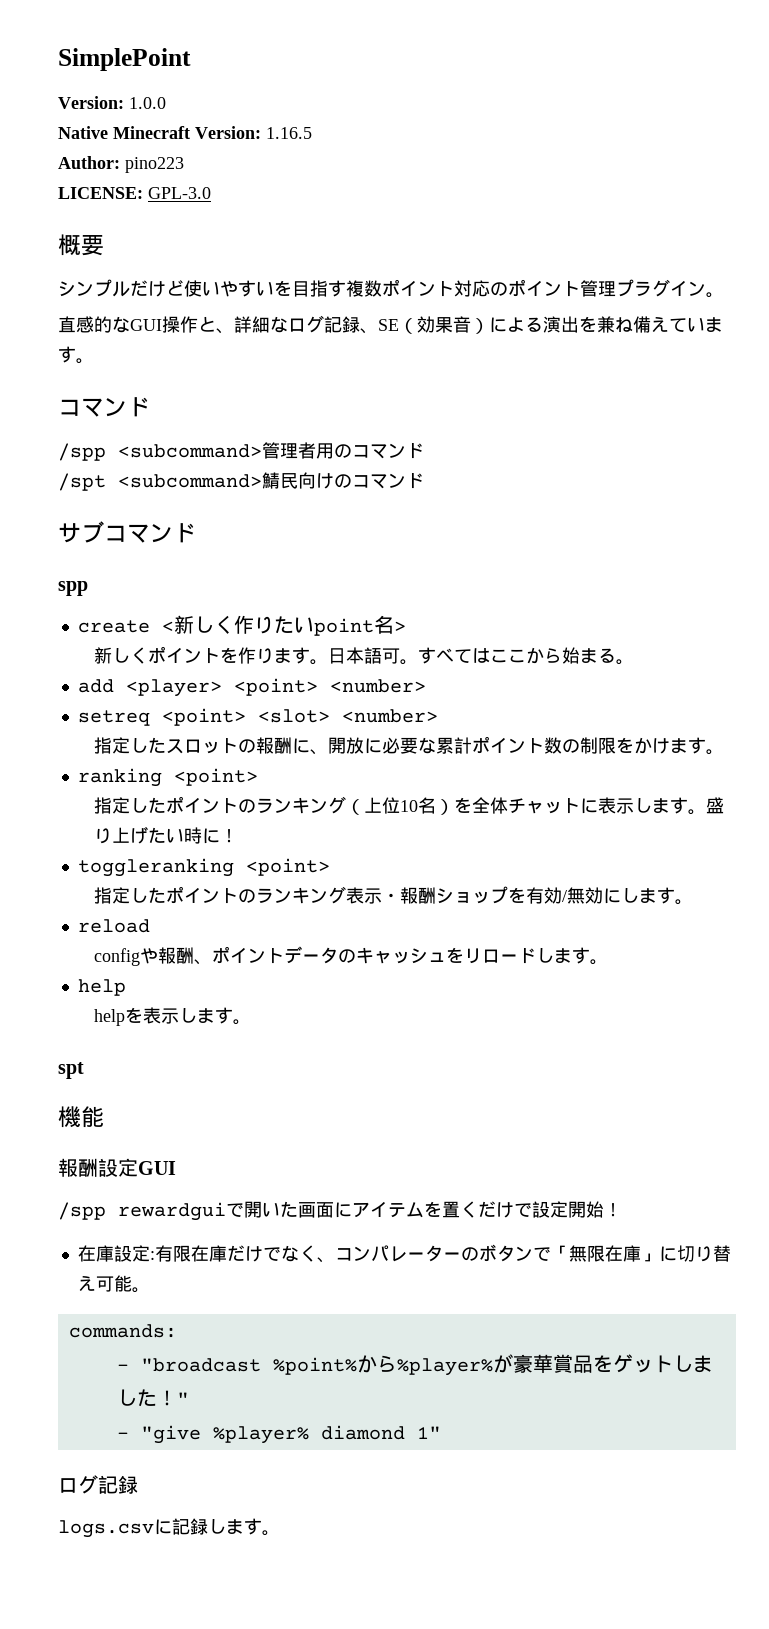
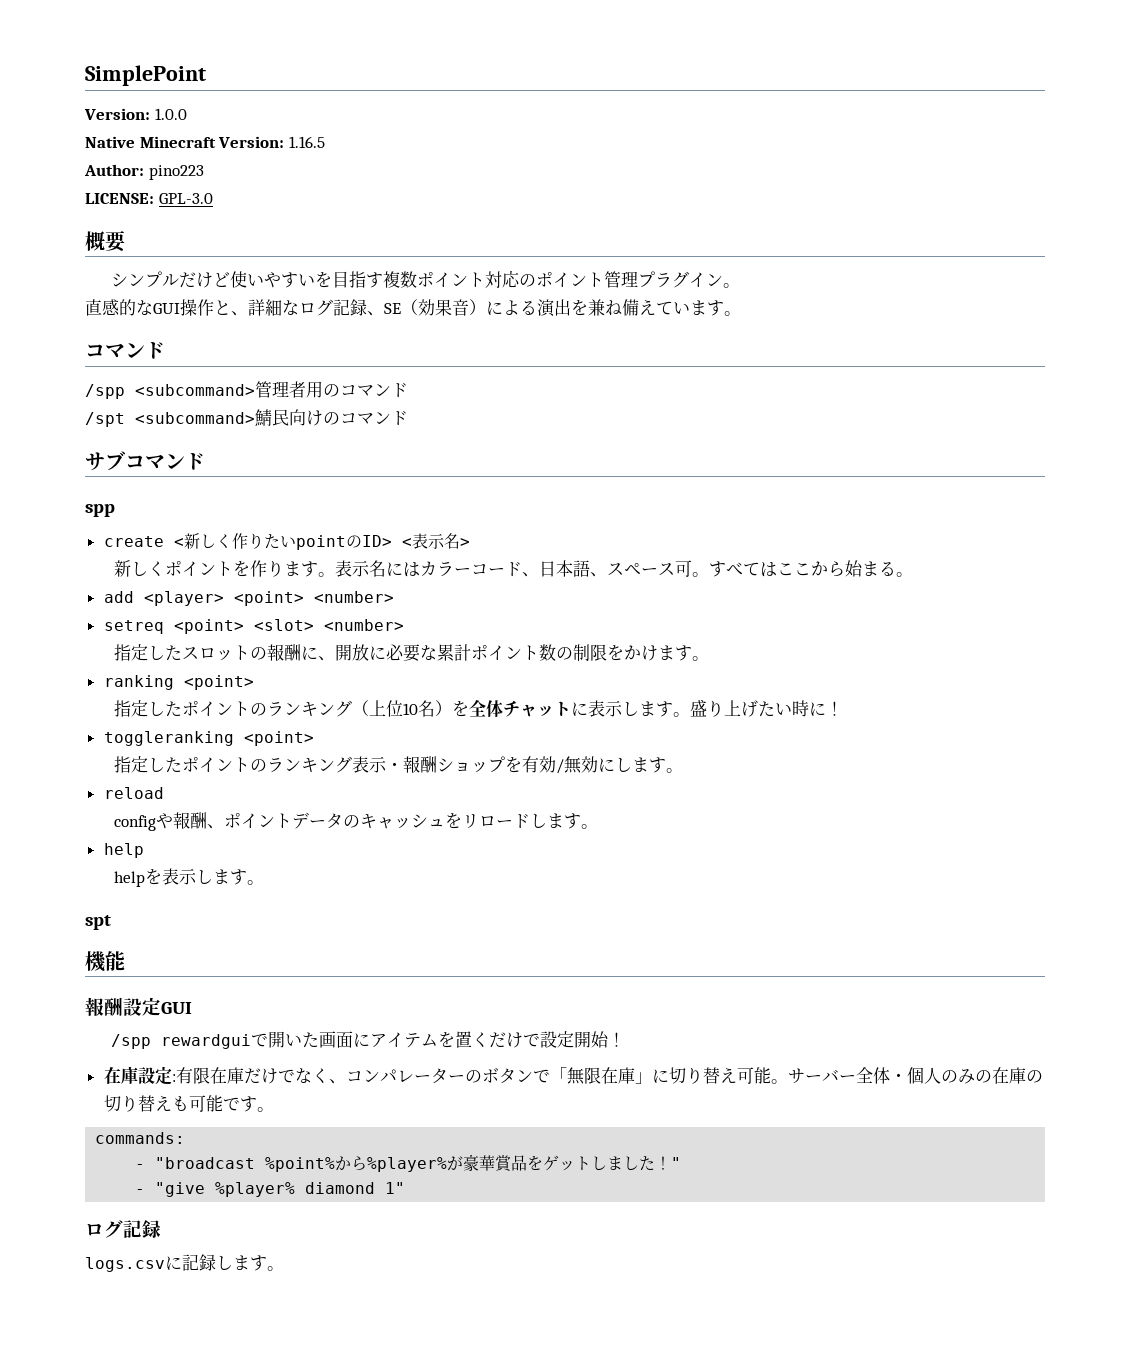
(374, 627) none -> [345,533,445,549] のID> <表示
[327,647,382,664] 日本語 -> [334,560,675,577] 表示名にはカラーコード、日本語、スペース
(150, 1290) none -> [787,1067,1043,1084] [103,1095,274,1112] サーバー全体・個人のみの在庫の切り替えも可能です。

